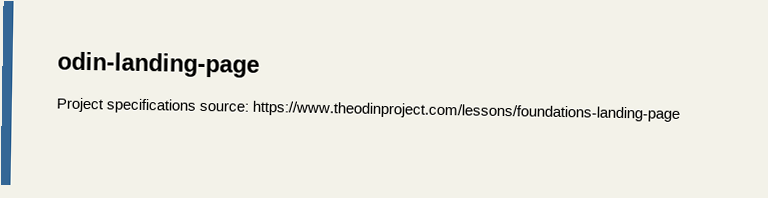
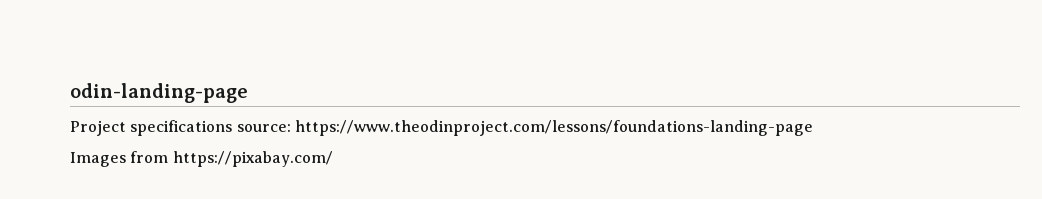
(681, 111) none -> [70,151,333,167] // Images from https://pixabay.com/

